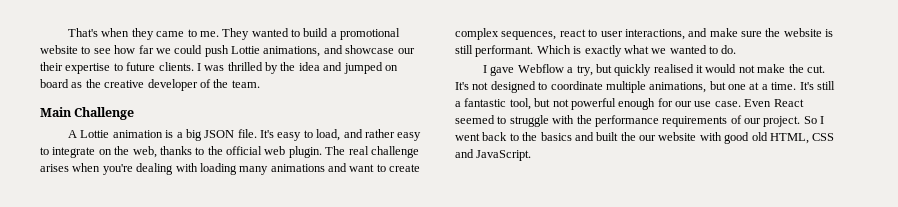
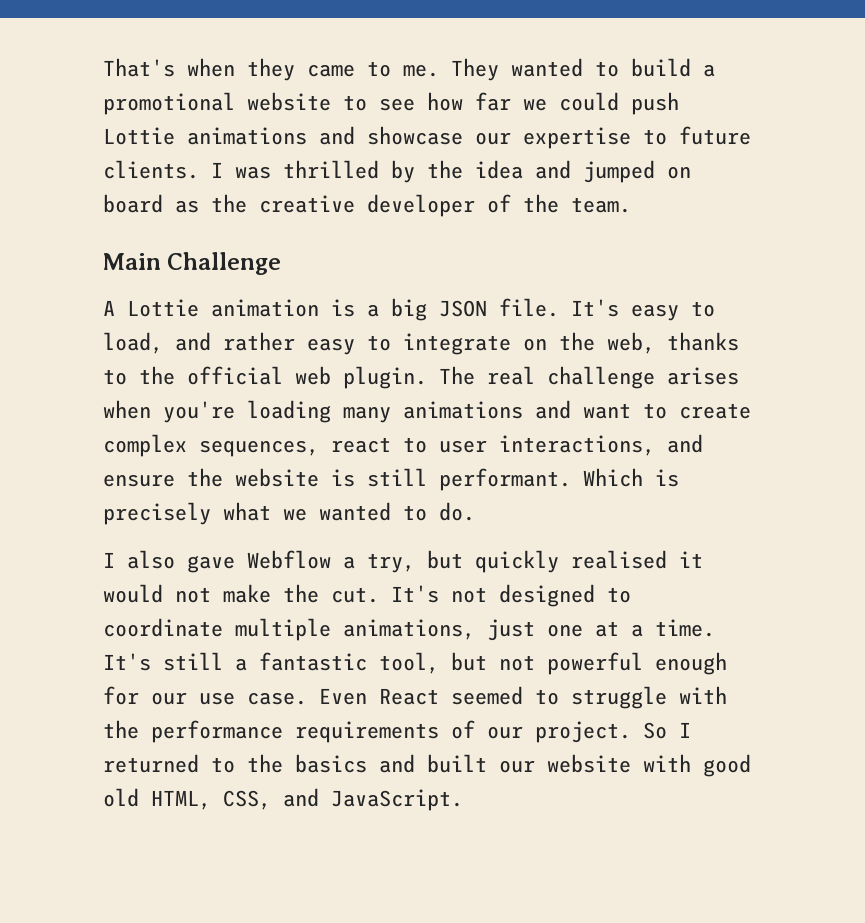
[263,46,321,57] animations, -> [187,127,307,145] animations
[40,62,63,71] their -> (511, 138) none
[136,163,198,175] dealing with -> (235, 412) none
[709,28,762,37] make sure -> [103,474,175,487] ensure
[584,45,622,57] exactly -> [103,502,211,525] precisely
(488, 69) none -> [127,550,175,569] also
[709,81,726,90] but -> [487,619,535,641] just
[455,132,508,141] went back -> [103,754,199,773] returned
[620,132,636,141] the -> (487, 763) none
[812,133,835,141] CSS -> [223,790,271,810] CSS,

